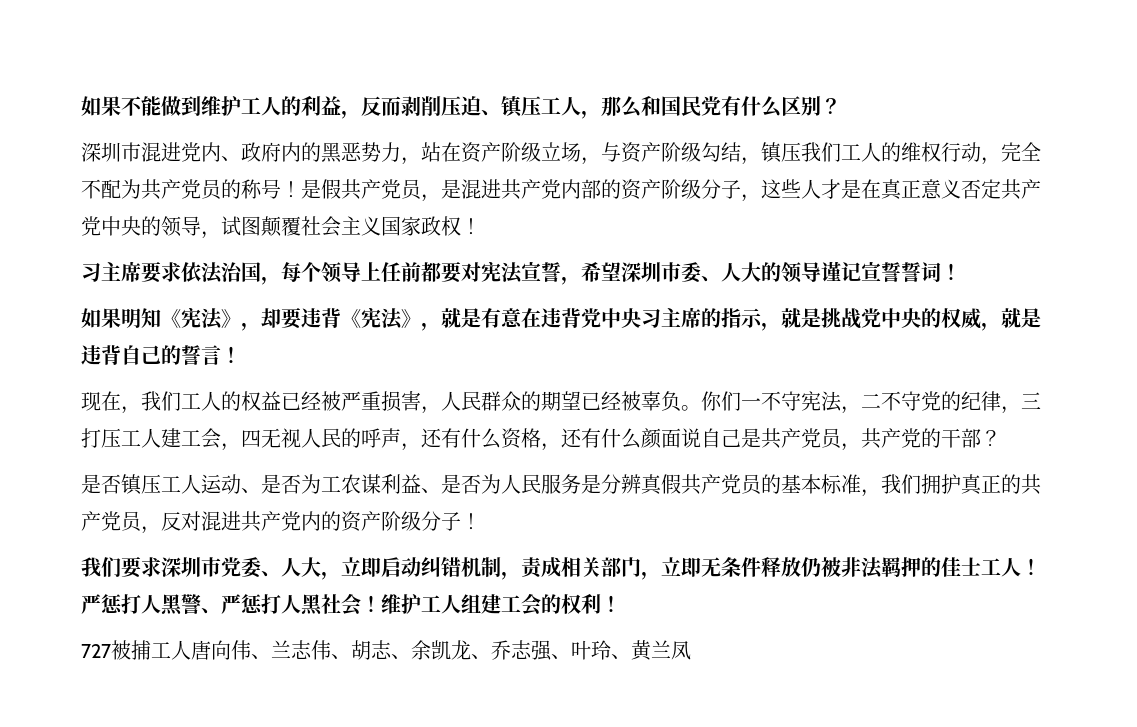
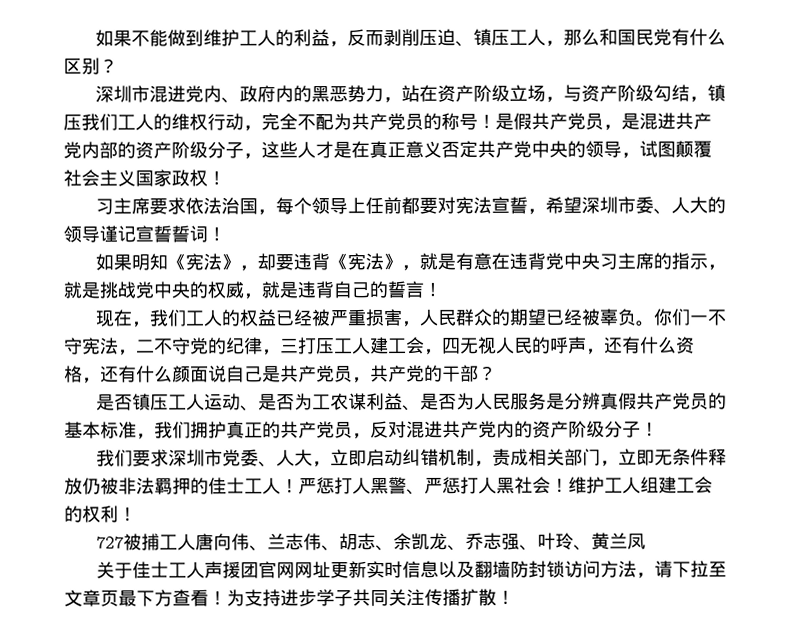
(691, 650) none -> [95,560,727,579] [64,588,515,607] // 关于佳士工人声援团官网网址更新实时信息以及翻墙防封锁访问方法，请下拉至文章页最下方查看！为支持进步学子共同关注传播扩散！

